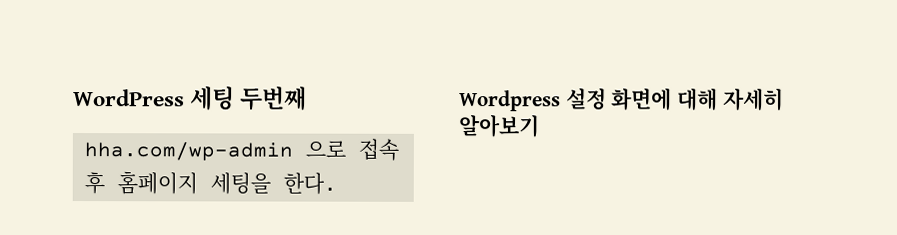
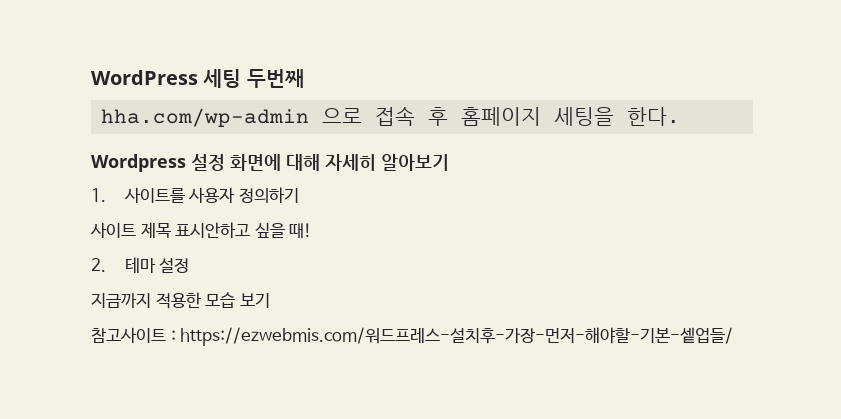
(540, 126) none -> [91,187,299,203] [90,222,313,238] [91,257,190,273] [91,292,270,309] [91,327,734,346] // 1. 사이트를 사용자 정의하기 // 사이트 제목 표시안하고 싶을 때! // 2. 테마 설정 // 지금까지 적용한 모습 보기 // 참고사이트 : https://ezwebmis.com/워드프레스-설치후-가장-먼저-해야할-기본-셑업들/

